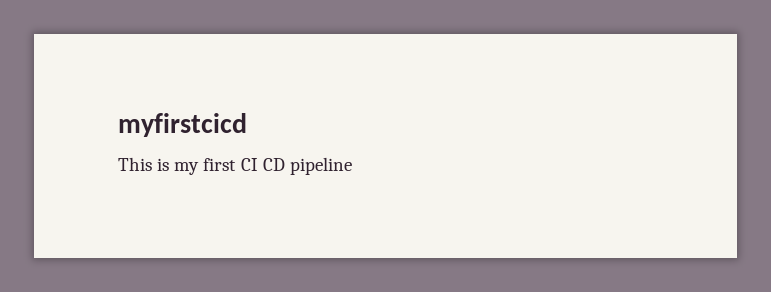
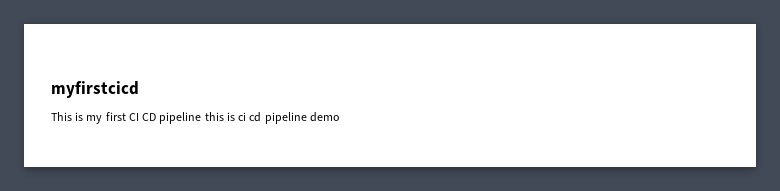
(352, 166) none -> [204,112,340,124] this is ci cd pipeline demo

